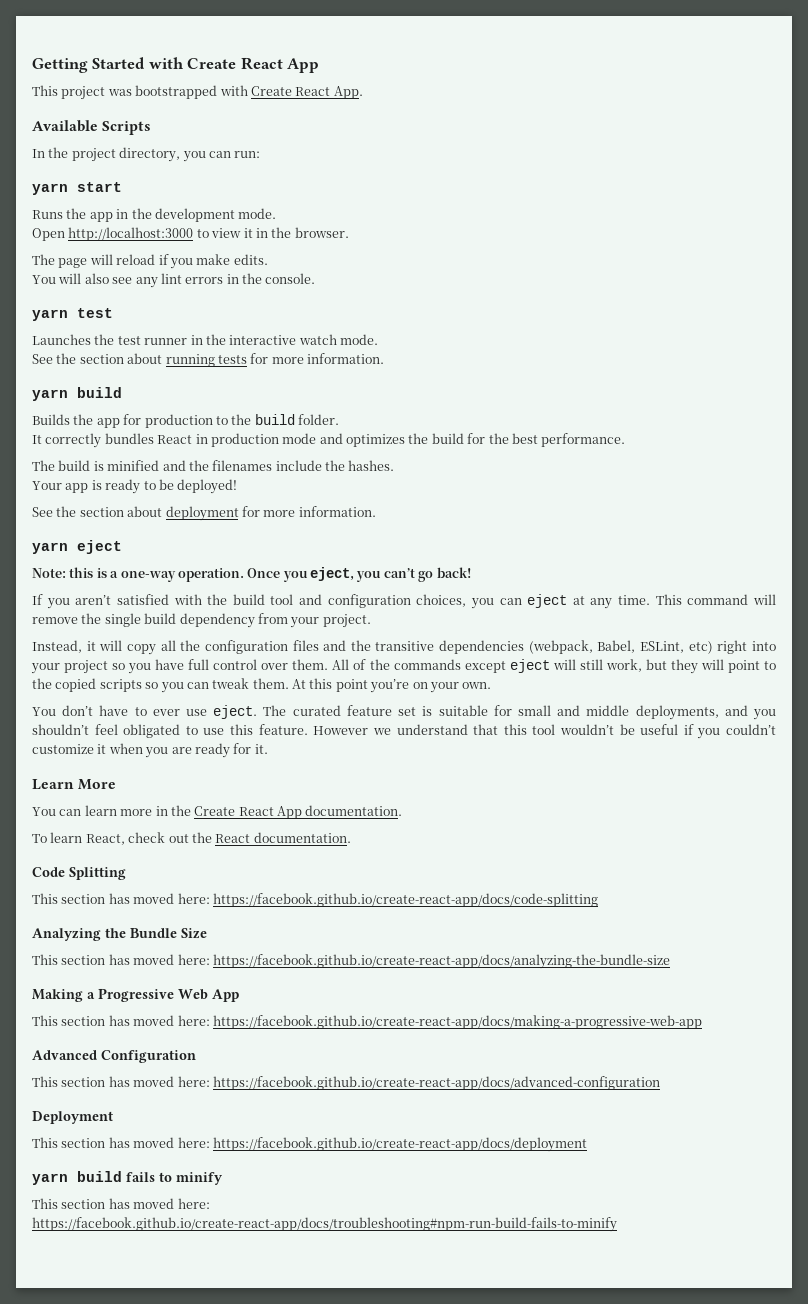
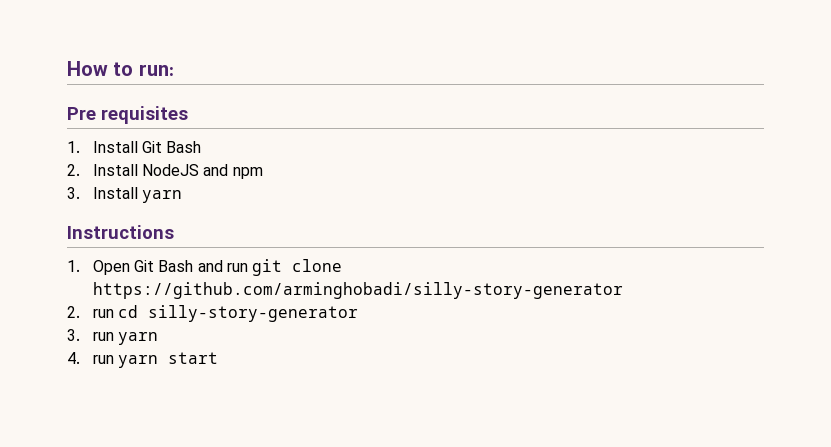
[32,57,320,73] [32,85,363,100] [32,120,152,135] [32,147,261,162] [32,182,122,195] [32,208,277,222] [32,227,349,241] [32,254,268,269] [32,273,316,288] [32,308,113,321] [32,334,378,345] [32,353,384,367] [32,387,122,401] [32,414,339,428] [32,433,626,448] [32,460,395,471] [32,479,238,494] [32,506,376,521] [32,540,122,554] [32,567,471,582] [32,594,777,609] [32,613,371,628] [32,640,776,655] [31,659,776,674] [32,678,492,693] [32,705,777,720] [32,724,776,739] [32,743,268,758] [32,779,117,790] [32,805,403,819] [32,832,351,845] [32,867,126,880] [32,893,598,907] [32,928,207,941] [32,954,670,969] [32,988,239,1002] [32,1015,702,1029] [32,1050,196,1063] [32,1076,660,1090] [32,1111,113,1124] [32,1137,587,1152] [32,1171,223,1185] [32,1198,210,1209] [32,1217,617,1232] Getting Started with Create React App // This project was bootstrapped with Create React App. // Available Scripts // In the project directory, you can run: // yarn start // Runs the app in the development mode. // Open http://localhost:3000 to view it in the browser. // The page will reload if you make edits. // You will also see any lint errors in the console. // yarn test // Launches the test runner in the interactive watch mode. // See the section about running tests for more information. // yarn build // Builds the app for production to the build folder. // It correctly bundles React in production mode and optimizes the build for the best performance. // The build is minified and the filenames include the hashes. // Your app is ready to be deployed! // See the section about deployment for more information. // yarn eject // Note: this is a one-way operation. Once you eject, you can’t go back! // If you aren’t satisfied with the build tool and configuration choices, you can eject at any time. This command will remove the single build dependency from your project. // Instead, it will copy all the configuration files and the transitive dependencies (webpack, Babel, ESLint, etc) right into your project so you have full control over them. All of the commands except eject will still work, but they will point to the copied scripts so you can tweak them. At this point you’re on your own. // You don’t have to ever use eject. The curated feature set is suitable for small and middle deployments, and you shouldn’t feel obligated to use this feature. However we understand that this tool wouldn’t be useful if you couldn’t customize it when you are ready for it. // Learn More // You can learn more in the Create React App documentation. // To learn React, check out the React documentation. // Code Splitting // This section has moved here: https://facebook.github.io/create-react-app/docs/code-splitting // Analyzing the Bundle Size // This section has moved here: https://facebook.github.io/create-react-app/docs/analyzing-the-bundle-size // Making a Progressive Web App // This section has moved here: https://facebook.github.io/create-react-app/docs/making-a-progressive-web-app // Advanced Configuration // This section has moved here: https://facebook.github.io/create-react-app/docs/advanced-configuration // Deployment // This section has moved here: https://facebook.github.io/create-react-app/docs/deployment // yarn build fails to minify // This section has moved here: https://facebook.github.io/create-react-app/docs/troubleshooting#npm-run-build-fails-to-minify -> [67,61,174,76] [67,106,188,124] [67,141,202,153] [67,164,263,179] [67,187,183,203] [67,225,174,239] [67,259,343,276] [92,282,623,299] [67,305,359,322] [67,329,159,345] [67,352,219,368] How to run: // Pre requisites // 1. Install Git Bash // 2. Install NodeJS and npm // 3. Install yarn // Instructions // 1. Open Git Bash and run git clone https://github.com/arminghobadi/silly-story-generator // 2. run cd silly-story-generator // 3. run yarn // 4. run yarn start

